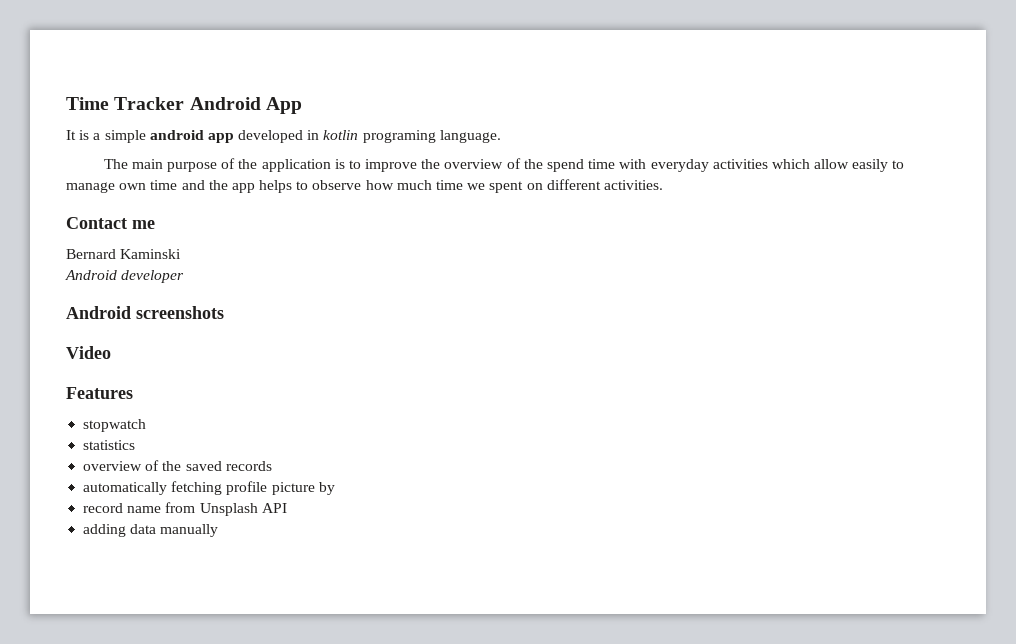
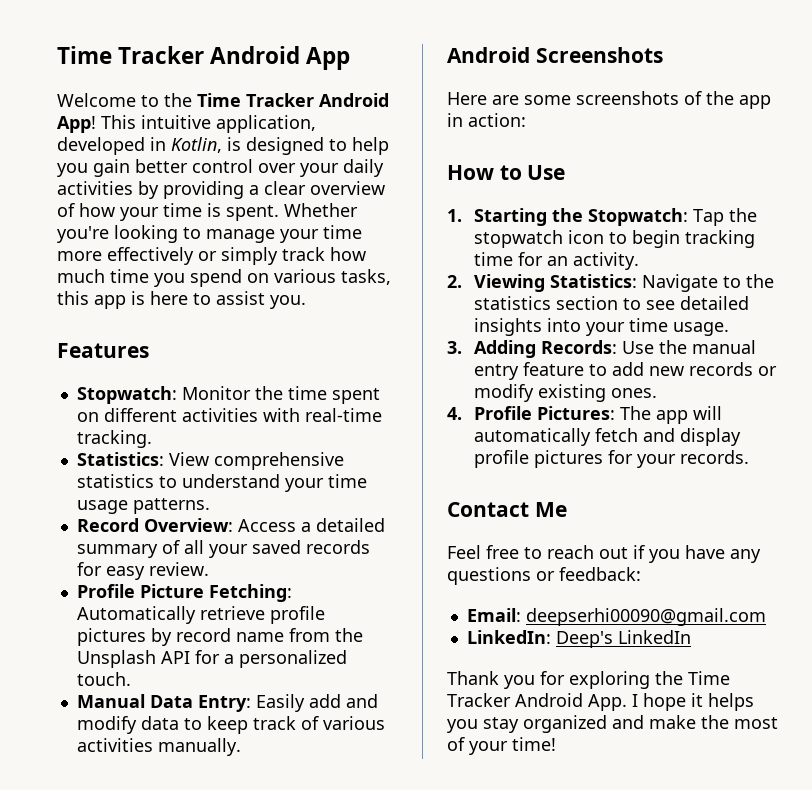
[66,130,501,143] [103,158,905,172] [66,179,663,193] [66,217,155,229] [66,249,182,259] [65,270,185,283] [66,306,224,319] [66,346,111,359] [66,387,133,399] [83,419,147,432] [83,440,136,450] [83,460,272,471] [83,481,335,495] It is a simple android app developed in kotlin programing language. // The main purpose of the application is to improve the overview of the spend time with everyday activities which allow easily to manage own time and the app helps to observe how much time we spent on different activities. // Contact me // Bernard Kaminski // Android developer // Android screenshots // Video // Features // stopwatch // statistics // overview of the saved records // automatically fetching profile picture by // -> [57,93,389,107] [57,115,316,133] [57,137,389,155] [57,159,384,177] [57,181,385,199] [57,203,358,221] [57,225,362,243] [57,247,366,265] [57,269,391,287] [57,291,306,309] [57,343,149,358] [76,386,380,404] [76,408,382,422] [76,430,152,448] [76,452,344,470] [76,474,367,492] [76,498,210,514] [76,518,385,532] [76,540,370,558] [76,562,209,580] [76,584,292,602] [76,606,325,624] [76,628,172,646] Welcome to the Time Tracker Android App! This intuitive application, developed in Kotlin, is designed to help you gain better control over your daily activities by providing a clear overview of how your time is spent. Whether you're looking to manage your time more effectively or simply track how much time you spend on various tasks, this app is here to assist you. // Features // Stopwatch: Monitor the time spent on different activities with real-time tracking. // Statistics: View comprehensive statistics to understand your time usage patterns. // Record Overview: Access a detailed summary of all your saved records for easy review. // Profile Picture Fetching: Automatically retrieve profile pictures by
(196, 507) none -> [334,628,363,642] the
[83,524,219,537] // adding data manually -> [194,650,347,668] [76,672,131,686] [76,694,378,712] [76,716,385,734] [76,738,241,756] [447,47,663,63] [447,91,771,109] [447,113,526,127] [447,165,566,180] [447,208,757,226] [473,230,755,248] [473,252,639,270] [447,274,774,292] [473,296,749,310] [473,318,729,336] [447,340,756,358] [473,362,777,380] [473,384,657,402] [447,406,722,424] [473,428,741,446] [473,450,749,468] [447,502,567,517] [447,545,761,563] [447,567,641,585] [466,608,766,626] [466,630,691,648] [447,671,730,689] [447,693,754,711] [447,715,778,733] [447,737,556,755] for a personalized touch. // Manual Data Entry: Easily add and modify data to keep track of various activities manually. // Android Screenshots // Here are some screenshots of the app in action: // How to Use // 1. Starting the Stopwatch: Tap the stopwatch icon to begin tracking time for an activity. // 2. Viewing Statistics: Navigate to the statistics section to see detailed insights into your time usage. // 3. Adding Records: Use the manual entry feature to add new records or modify existing ones. // 4. Profile Pictures: The app will automatically fetch and display profile pictures for your records. // Contact Me // Feel free to reach out if you have any questions or feedback: // Email: deepserhi00090@gmail.com // LinkedIn: Deep's LinkedIn // Thank you for exploring the Time Tracker Android App. I hope it helps you stay organized and make the most of your time!

